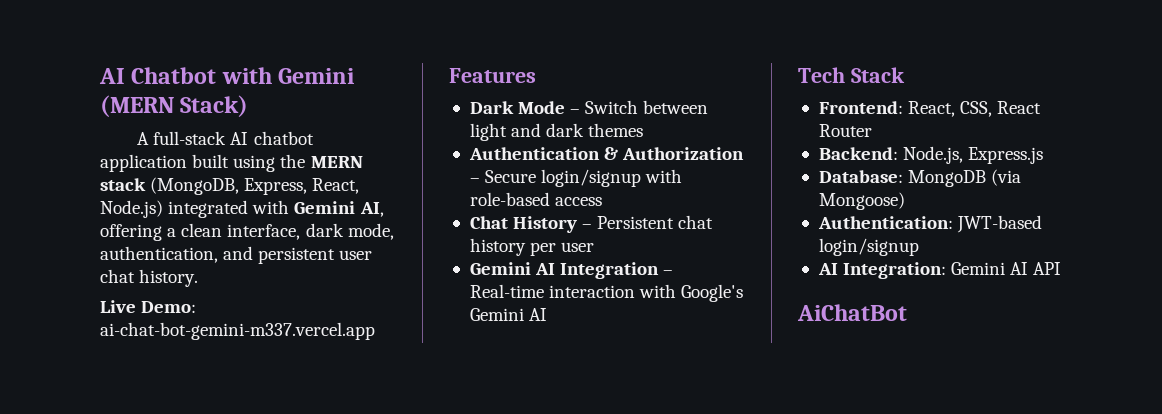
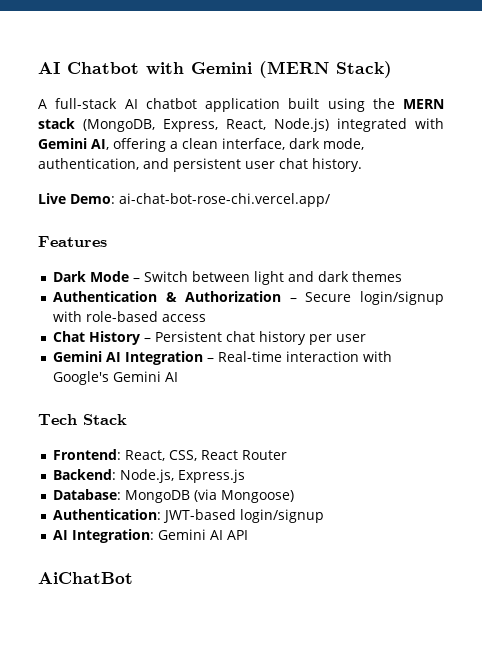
[100,322,375,340] ai-chat-bot-gemini-m337.vercel.app -> [119,193,330,207] ai-chat-bot-rose-chi.vercel.app/

